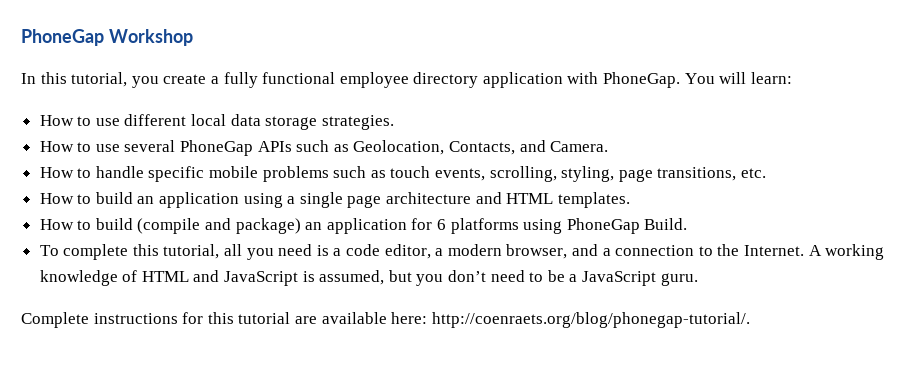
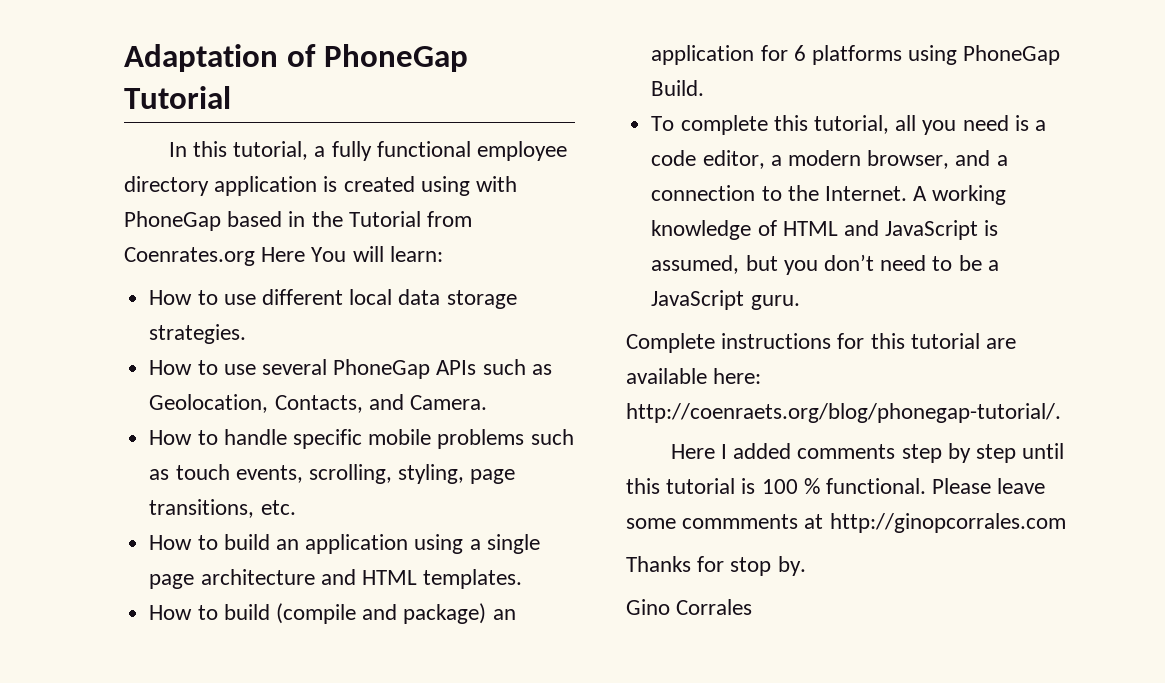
[21,29,193,46] PhoneGap Workshop -> [124,44,468,72] [124,86,231,109] Adaptation of PhoneGap Tutorial
[131,74,207,88] you create -> (309, 150) none
[567,72,681,88] with PhoneGap. -> [323,176,518,196] [124,211,473,231] [124,247,306,266] is created using with PhoneGap based in the Tutorial from Coenrates.org Here
(750, 320) none -> [670,443,1065,463] [626,478,1046,494] [626,513,1066,533] [626,556,806,576] [626,599,753,615] // Here I added comments step by step until this tutorial is 100 % functional. Please leave some commments at http://ginopcorrales.com // Thanks for stop by. // Gino Corrales

